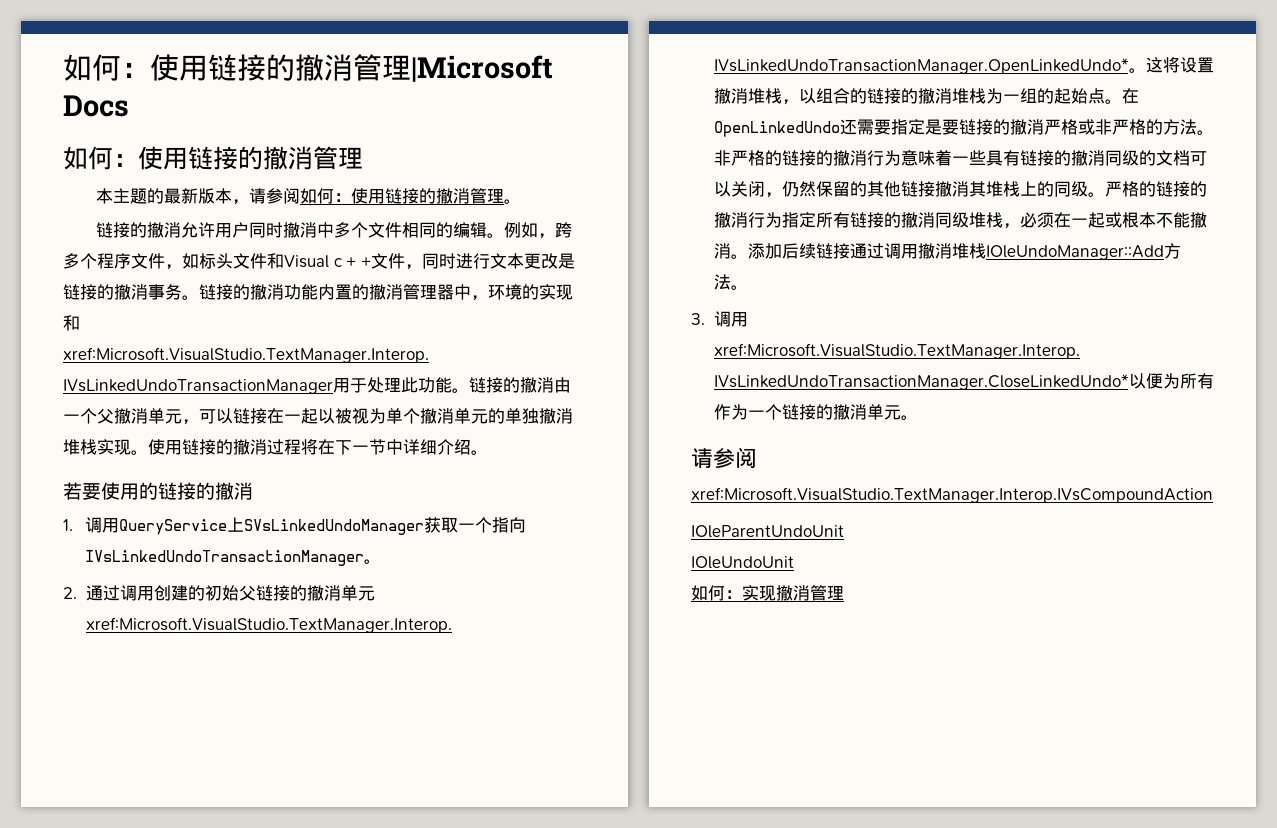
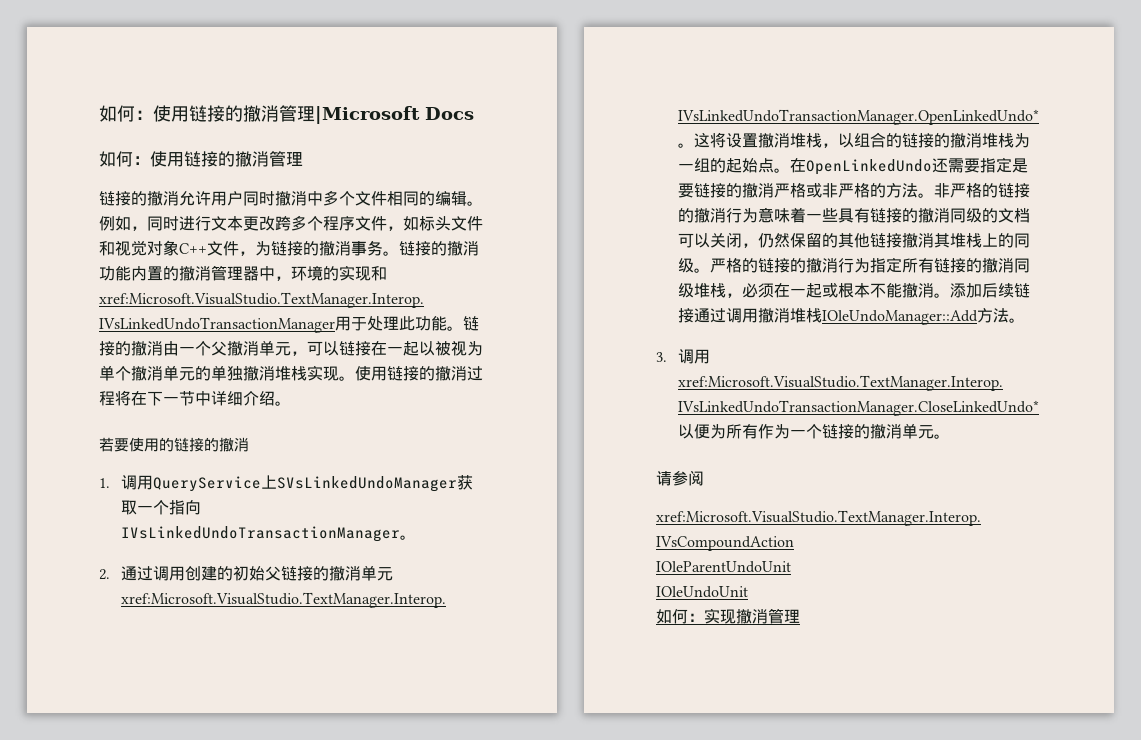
[96,188,522,205] // 本主题的最新版本，请参阅如何：使用链接的撤消管理。 -> (303, 158) none
(556, 236) none -> [147,216,275,231] 同时进行文本更改
[284,253,575,270] Visual c + +文件，同时进行文本更改是 -> [115,240,271,256] 视觉对象C++文件，为

